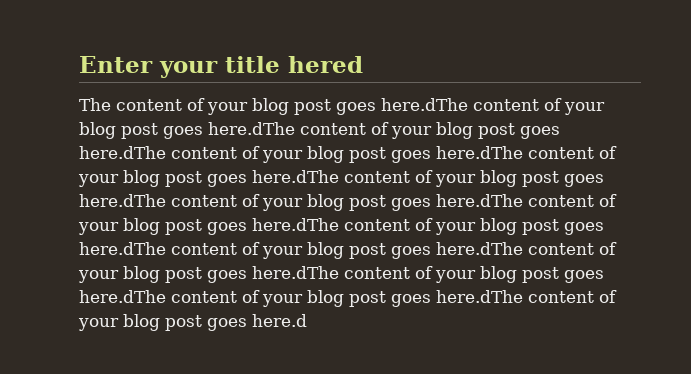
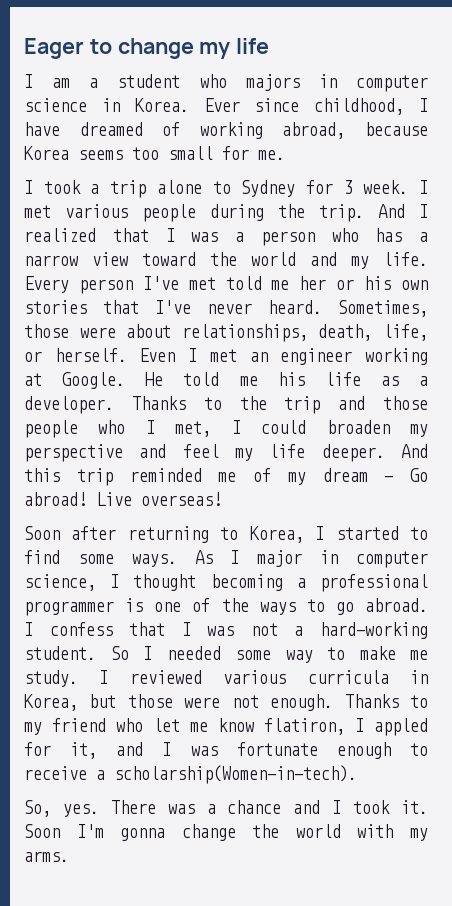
[79,56,363,78] [79,98,605,115] [79,122,560,139] [79,146,617,163] [78,170,604,187] [79,194,617,211] [78,218,604,235] [79,242,617,259] [78,266,604,283] [79,290,617,307] [78,314,307,331] Enter your title hered // The content of your blog post goes here.dThe content of your blog post goes here.dThe content of your blog post goes here.dThe content of your blog post goes here.dThe content of your blog post goes here.dThe content of your blog post goes here.dThe content of your blog post goes here.dThe content of your blog post goes here.dThe content of your blog post goes here.dThe content of your blog post goes here.dThe content of your blog post goes here.dThe content of your blog post goes here.dThe content of your blog post goes here.dThe content of your blog post goes here.d -> [24,38,270,59] [24,74,428,92] [24,98,428,115] [24,122,428,139] [24,146,285,160] [24,180,428,198] [24,204,428,222] [24,228,428,246] [24,252,428,269] [24,276,429,294] [24,300,428,317] [24,324,428,342] [24,348,429,365] [24,372,428,389] [24,396,428,414] [24,420,429,438] [24,444,428,462] [24,468,428,486] [24,492,222,506] [24,526,428,543] [24,550,428,568] [24,574,428,592] [24,598,428,616] [24,622,428,639] [24,646,428,663] [24,670,428,687] [24,694,428,711] [24,718,428,736] [24,742,428,759] [24,765,357,784] [24,800,429,817] [24,824,428,841] [24,851,69,862] Eager to change my life // I am a student who majors in computer science in Korea. Ever since childhood, I have dreamed of working abroad, because Korea seems too small for me. // I took a trip alone to Sydney for 3 week. I met various people during the trip. And I realized that I was a person who has a narrow view toward the world and my life. Every person I've met told me her or his own stories that I've never heard. Sometimes, those were about relationships, death, life, or herself. Even I met an engineer working at Google. He told me his life as a developer. Thanks to the trip and those people who I met, I could broaden my perspective and feel my life deeper. And this trip reminded me of my dream - Go abroad! Live overseas! // Soon after returning to Korea, I started to find some ways. As I major in computer science, I thought becoming a professional programmer is one of the ways to go abroad. I confess that I was not a hard-working student. So I needed some way to make me study. I reviewed various curricula in Korea, but those were not enough. Thanks to my friend who let me know flatiron, I appled for it, and I was fortunate enough to receive a scholarship(Women-in-tech). // So, yes. There was a chance and I took it. Soon I'm gonna change the world with my arms.

